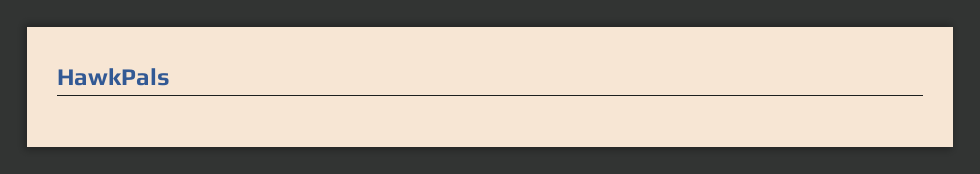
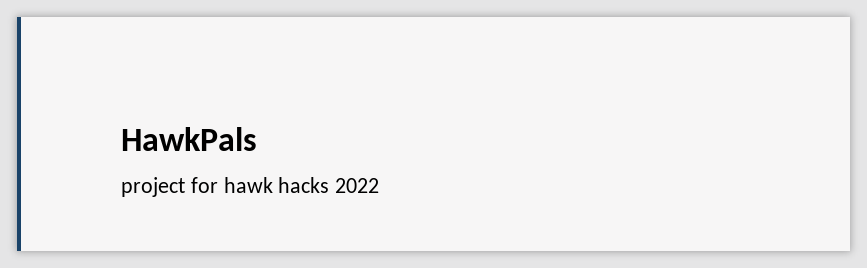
(170, 77) none -> [121,177,380,197] // project for hawk hacks 2022

